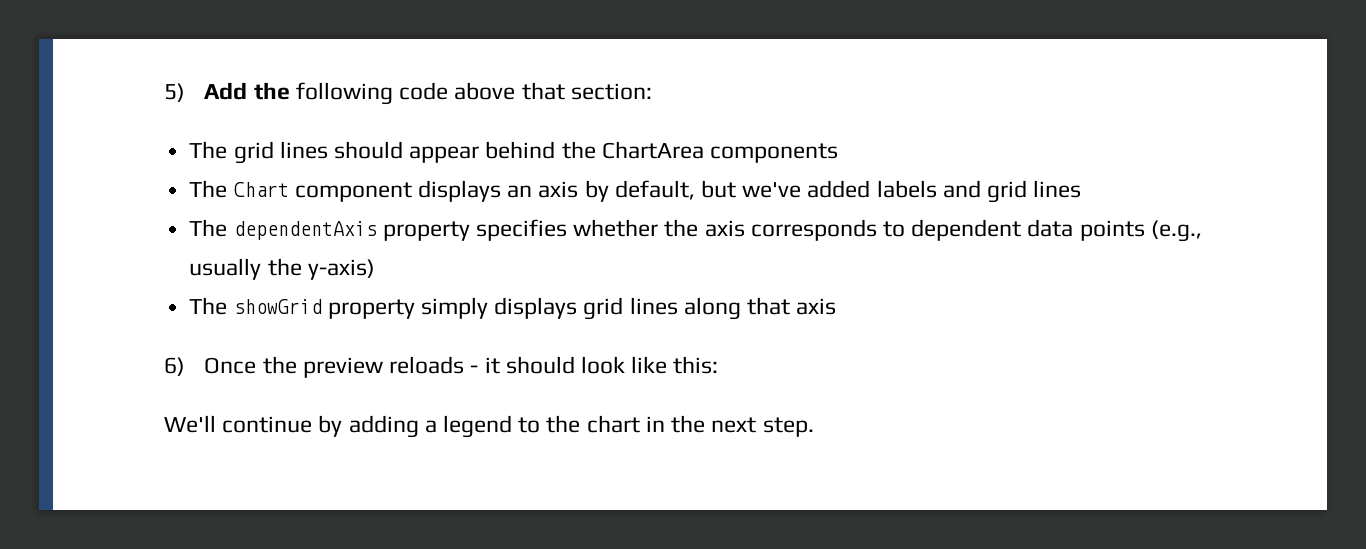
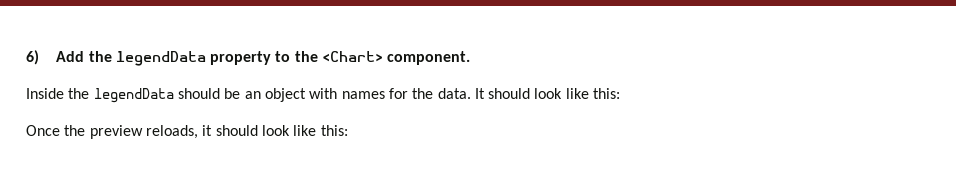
[164,83,185,102] 5) -> [26,50,39,65] 6)
[295,82,652,105] [189,141,838,164] [189,180,1082,203] [189,219,1202,242] [189,258,375,280] [189,297,837,320] [164,357,185,376] following code above that section: // The grid lines should appear behind the ChartArea components // The Chart component displays an axis by default, but we've added labels and grid lines // The dependentAxis property specifies whether the axis corresponds to dependent data points (e.g., usually the y-axis) // The showGrid property simply displays grid lines along that axis // 6) -> [115,51,471,66] [26,88,621,103] legendData property to the <Chart> component. // Inside the legendData should be an object with names for the data. It should look like this: //
[389,356,479,374] reloads - -> [145,125,198,139] reloads,
[164,415,814,438] // We'll continue by adding a legend to the chart in the next step. -> (348, 130) none

